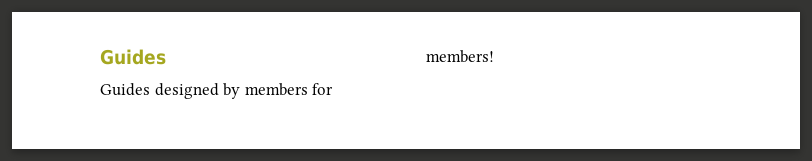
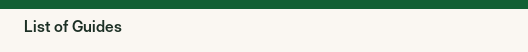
[100,49,166,65] [100,83,334,99] [426,50,494,63] Guides // Guides designed by members for members! -> [24,20,123,32] List of Guides

